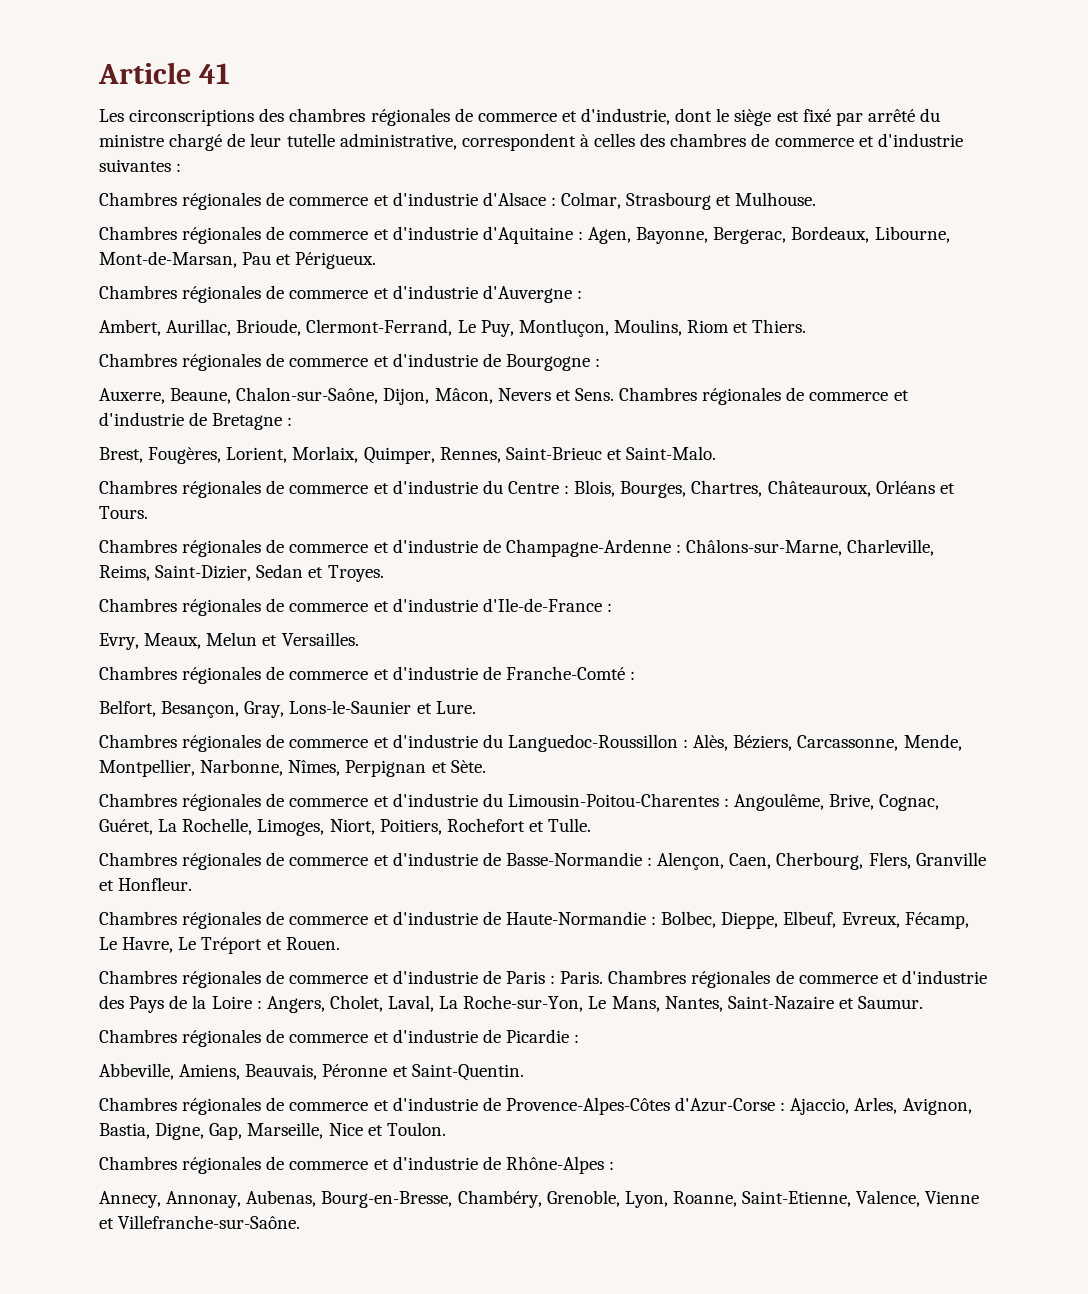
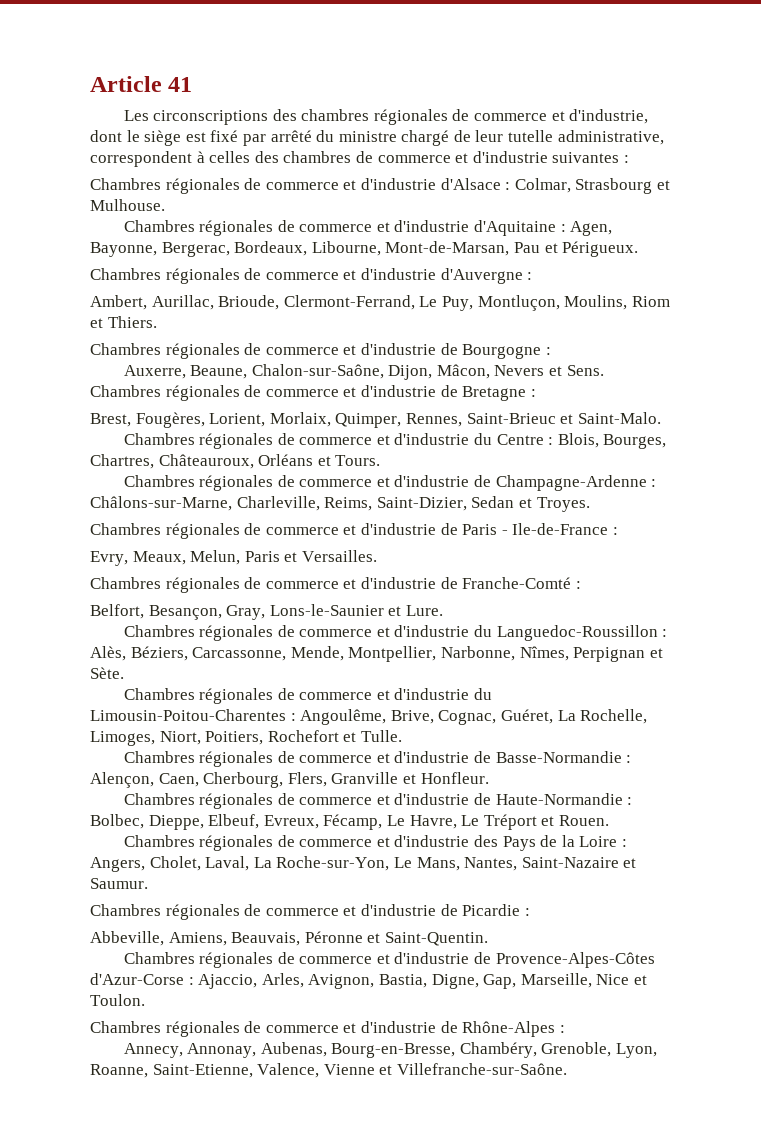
[482,598,602,612] d'Ile-de-France -> [440,523,609,535] de Paris - Ile-de-France
[206,632,258,646] Melun -> [190,550,280,565] Melun, Paris
[482,970,987,988] de Paris : Paris. Chambres régionales de commerce et d'industrie -> (470, 841) none

